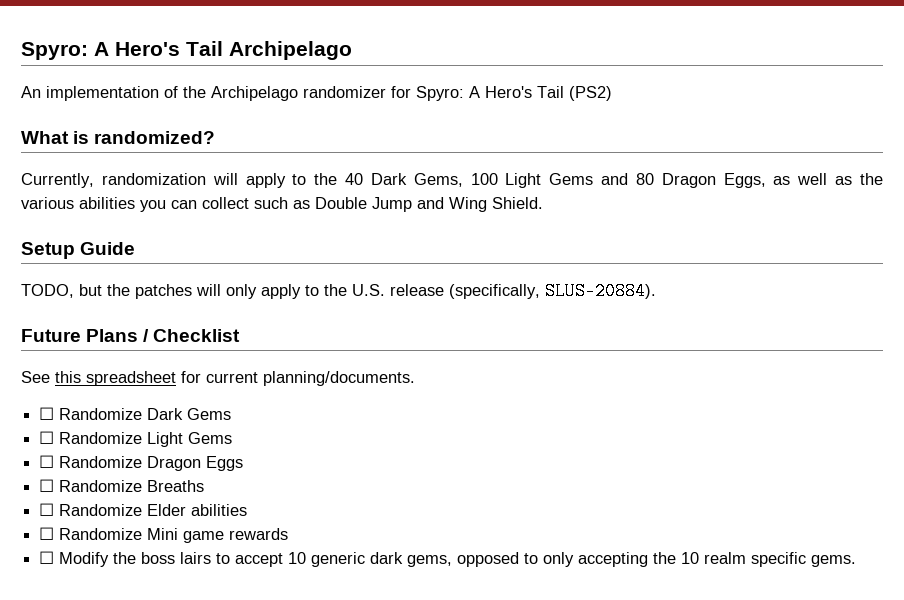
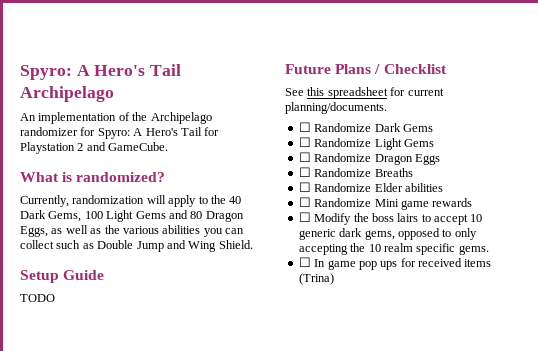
[569,86,612,101] (PS2) -> [204,127,220,136] [20,142,169,154] for Playstation 2 and GameCube.
[21,282,656,300] TODO, but the patches will only apply to the U.S. release (specifically, SLUS-20884). -> [20,294,55,302] TODO
(857, 561) none -> [298,257,492,270] [298,273,334,285] // ☐ In game pop ups for received items (Trina)

